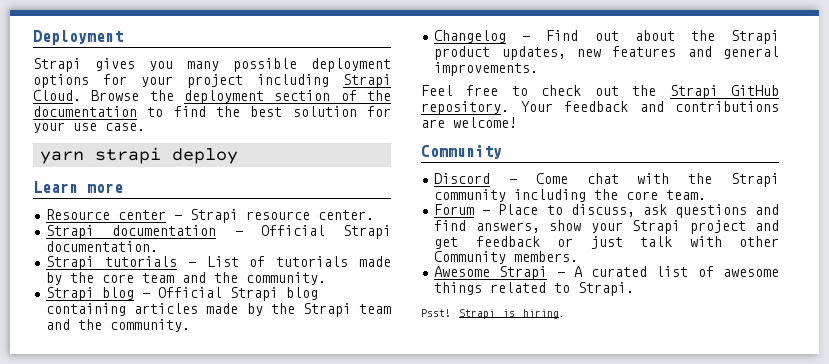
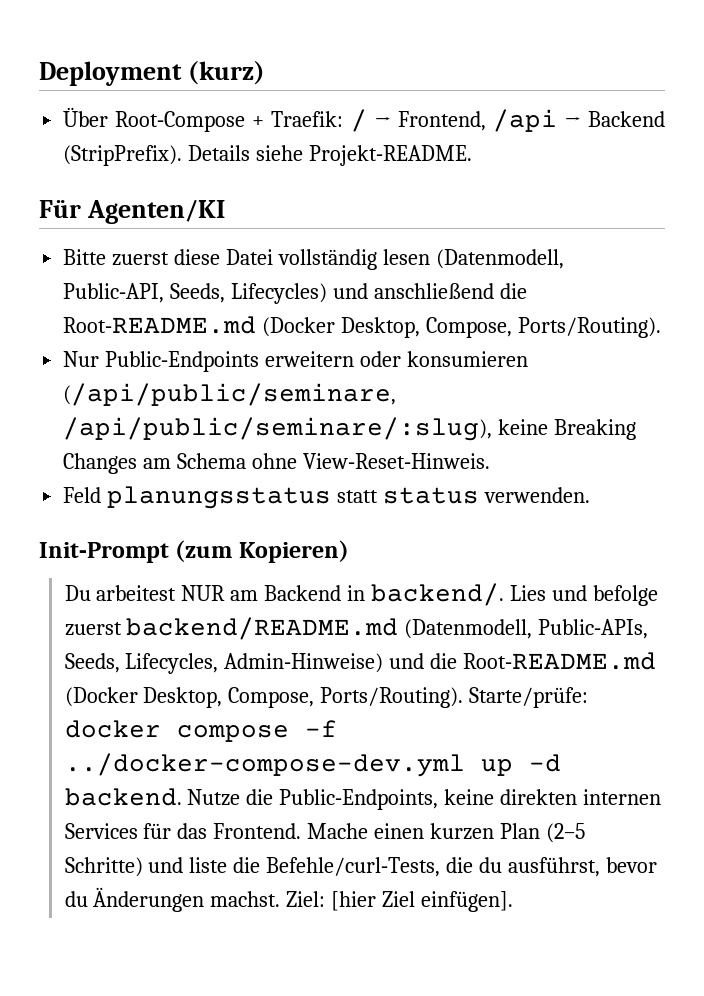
[33,58,391,72] [33,74,391,88] [33,90,391,104] [33,106,391,117] [33,122,145,133] [40,147,239,164] [33,181,123,193] [46,209,375,223] [46,225,391,239] [46,241,159,252] [46,256,392,270] [46,272,327,285] [46,287,319,301] [46,303,391,317] [46,319,191,332] [434,30,779,44] [434,46,779,60] [434,62,539,76] [421,85,779,99] [421,101,779,115] [421,117,517,128] [421,145,502,159] [434,173,779,187] [434,189,707,202] [434,204,779,218] [434,220,779,234] [434,236,779,249] [434,251,579,264] [434,266,779,280] [434,282,635,296] [421,309,565,319] // Strapi gives you many possible deployment options for your project including Strapi Cloud. Browse the deployment section of the documentation to find the best solution for your use case. // yarn strapi deploy // Learn more // Resource center - Strapi resource center. // Strapi documentation - Official Strapi documentation. // Strapi tutorials - List of tutorials made by the core team and the community. // Strapi blog - Official Strapi blog containing articles made by the Strapi team and the community. // Changelog - Find out about the Strapi product updates, new features and general improvements. // Feel free to check out the Strapi GitHub repository. Your feedback and contributions are welcome! // Community // Discord - Come chat with the Strapi community including the core team. // Forum - Place to discuss, ask questions and find answers, show your Strapi project and get feedback or just talk with other Community members. // Awesome Strapi - A curated list of awesome things related to Strapi. // Psst! Strapi is hiring. -> [187,61,265,85] [63,107,665,132] [63,145,473,166] [39,199,225,224] [63,249,564,270] [63,283,527,304] [63,316,661,338] [63,351,528,372] [63,383,397,406] [63,417,637,441] [63,453,490,474] [63,486,590,509] [39,540,349,563] [64,583,659,606] [64,617,649,640] [64,652,657,674] [64,687,589,708] [64,720,337,742] [64,753,561,777] [64,788,662,810] [64,823,586,843] [64,857,658,877] [64,887,514,912] (kurz) // Über Root‑Compose + Traefik: / → Frontend, /api → Backend (StripPrefix). Details siehe Projekt‑README. // Für Agenten/KI // Bitte zuerst diese Datei vollständig lesen (Datenmodell, Public‑API, Seeds, Lifecycles) und anschließend die Root‑README.md (Docker Desktop, Compose, Ports/Routing). // Nur Public‑Endpoints erweitern oder konsumieren (/api/public/seminare, /api/public/seminare/:slug), keine Breaking Changes am Schema ohne View‑Reset‑Hinweis. // Feld planungsstatus statt status verwenden. // Init‑Prompt (zum Kopieren) // Du arbeitest NUR am Backend in backend/. Lies und befolge zuerst backend/README.md (Datenmodell, Public‑APIs, Seeds, Lifecycles, Admin‑Hinweise) und die Root‑README.md (Docker Desktop, Compose, Ports/Routing). Starte/prüfe: docker compose -f ../docker-compose-dev.yml up -d backend. Nutze die Public‑Endpoints, keine direkten internen Services für das Frontend. Mache einen kurzen Plan (2–5 Schritte) und liste die Befehle/curl‑Tests, die du ausführst, bevor du Änderungen machst. Ziel: [hier Ziel einfügen].

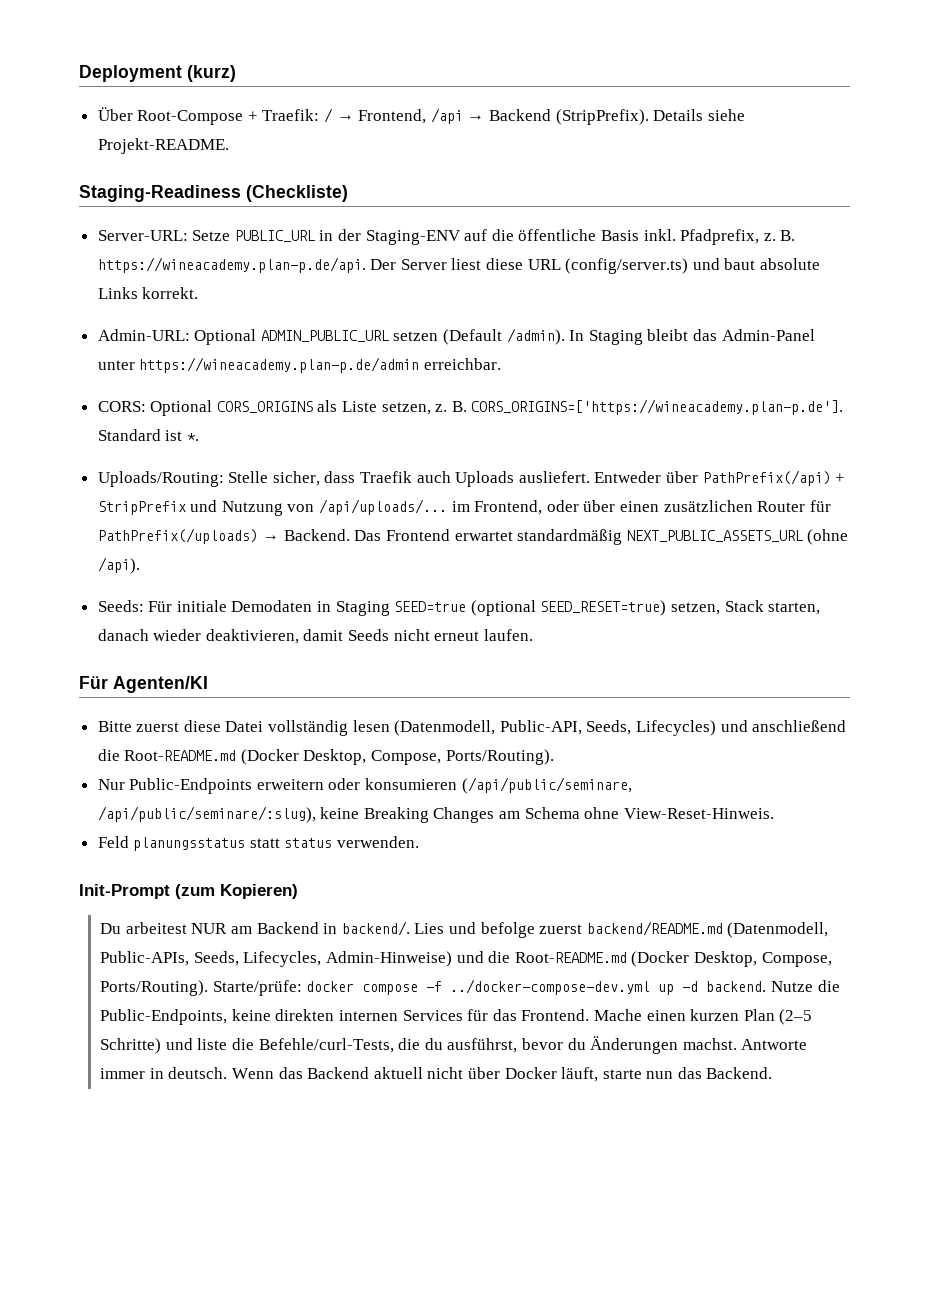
(473, 155) none -> [79,185,348,202] [97,229,796,245] [97,257,821,274] [97,287,199,299] [97,328,815,345] [97,357,501,373] [97,399,844,416] [97,429,199,441] [97,470,846,487] [97,499,831,516] [97,528,849,545] [97,557,140,574] [97,600,821,616] [97,629,533,644] // Staging‑Readiness (Checkliste) // Server‑URL: Setze PUBLIC_URL in der Staging‑ENV auf die öffentliche Basis inkl. Pfadprefix, z. B. https://wineacademy.plan-p.de/api. Der Server liest diese URL (config/server.ts) und baut absolute Links korrekt. // Admin‑URL: Optional ADMIN_PUBLIC_URL setzen (Default /admin). In Staging bleibt das Admin‑Panel unter https://wineacademy.plan-p.de/admin erreichbar. // CORS: Optional CORS_ORIGINS als Liste setzen, z. B. CORS_ORIGINS=['https://wineacademy.plan-p.de']. Standard ist *. // Uploads/Routing: Stelle sicher, dass Traefik auch Uploads ausliefert. Entweder über PathPrefix(/api) + StripPrefix und Nutzung von /api/uploads/... im Frontend, oder über einen zusätzlichen Router für PathPrefix(/uploads) → Backend. Das Frontend erwartet standardmäßig NEXT_PUBLIC_ASSETS_URL (ohne /api). // Seeds: Für initiale Demodaten in Staging SEED=true (optional SEED_RESET=true) setzen, Stack starten, danach wieder deaktivieren, damit Seeds nicht erneut laufen.
[286,891,514,912] Ziel: [hier Ziel einfügen]. -> [741,1039,808,1050] [100,1067,773,1082] Antworte immer in deutsch. Wenn das Backend aktuell nicht über Docker läuft, starte nun das Backend.

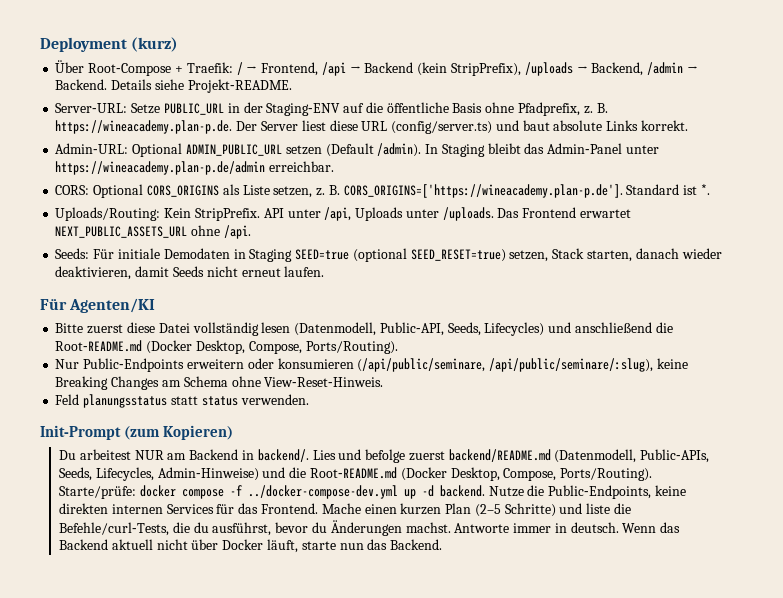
[555,109,649,125] (StripPrefix). -> [417,62,698,76] [55,79,108,90] (kein StripPrefix), /uploads → Backend, /admin → Backend.
[79,185,348,202] // Staging‑Readiness (Checkliste) -> (292, 86) none
[643,229,676,241] inkl. -> [485,102,515,113] ohne
[97,257,366,273] https://wineacademy.plan-p.de/api. -> [55,120,233,134] https://wineacademy.plan-p.de.
[228,470,846,487] [97,499,831,516] [97,528,849,545] [97,557,140,574] Stelle sicher, dass Traefik auch Uploads ausliefert. Entweder über PathPrefix(/api) + StripPrefix und Nutzung von /api/uploads/... im Frontend, oder über einen zusätzlichen Router für PathPrefix(/uploads) → Backend. Das Frontend erwartet standardmäßig NEXT_PUBLIC_ASSETS_URL (ohne /api). -> [164,207,631,221] [55,225,251,239] Kein StripPrefix. API unter /api, Uploads unter /uploads. Das Frontend erwartet NEXT_PUBLIC_ASSETS_URL ohne /api.

